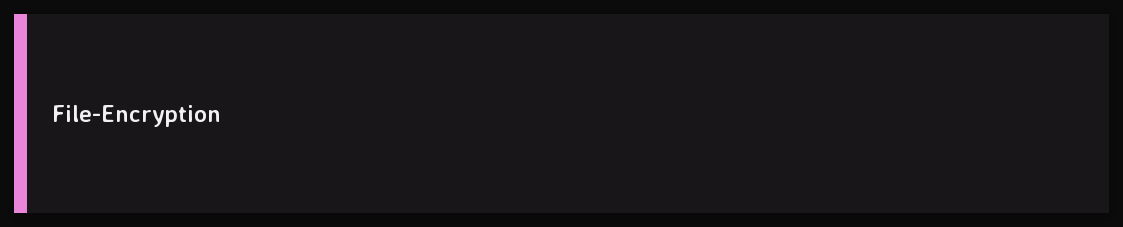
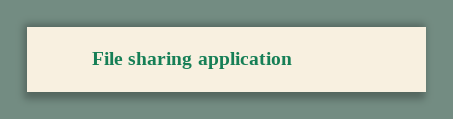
[52,105,221,127] File-Encryption -> [92,52,292,69] File sharing application

